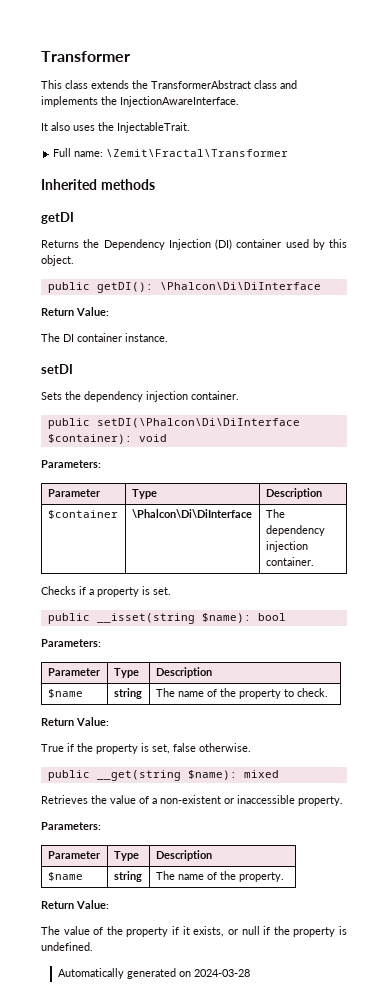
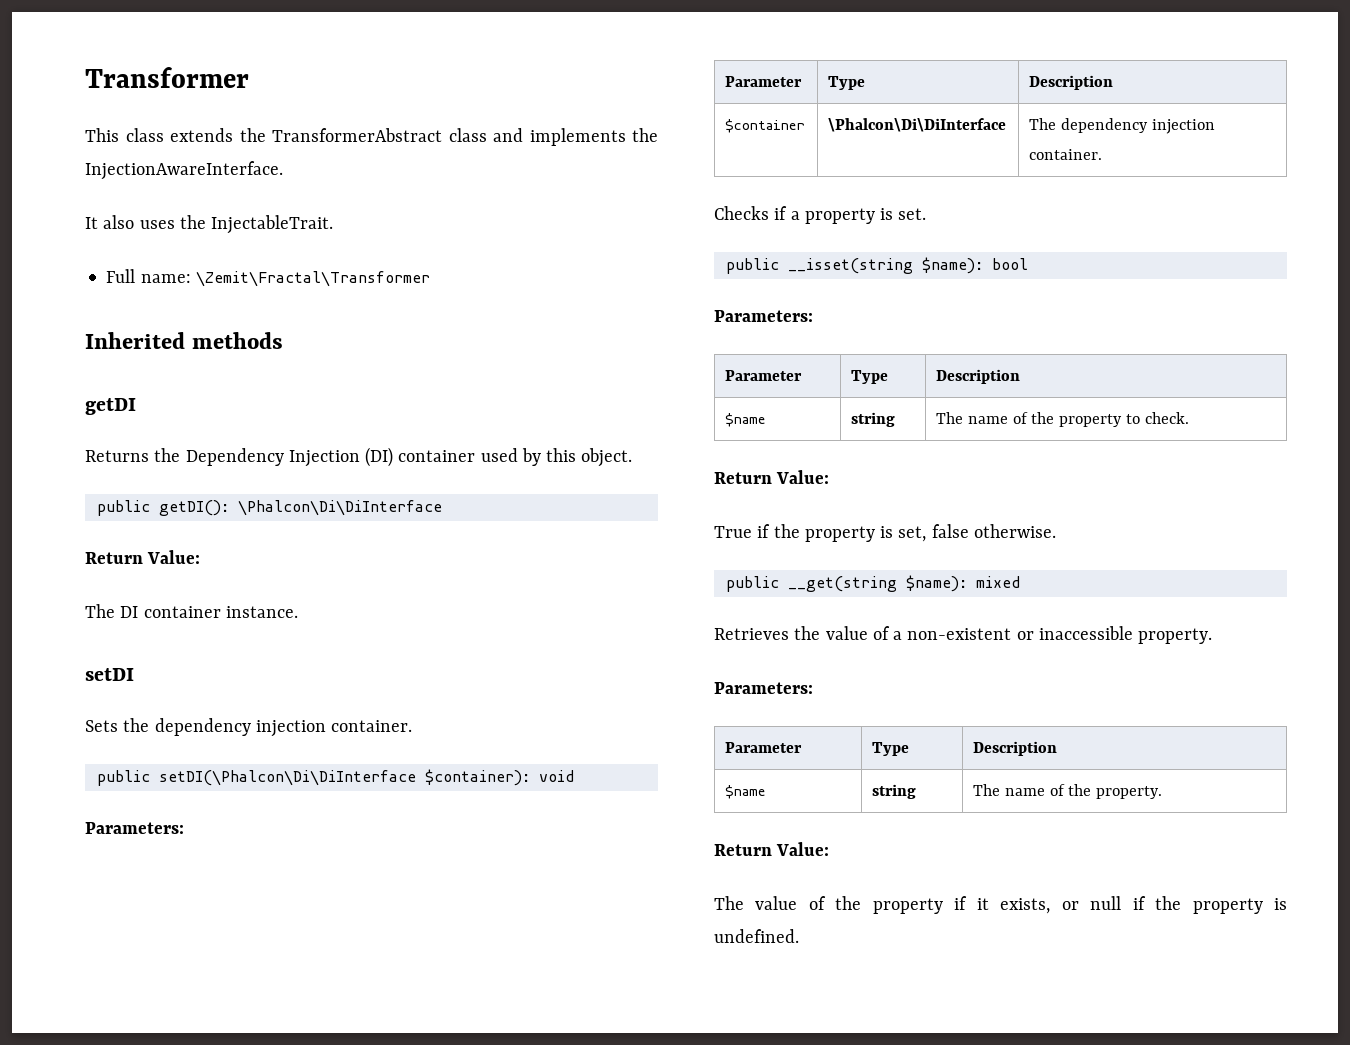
[58,968,251,979] // Automatically generated on 2024-03-28 -> (799, 936) none

